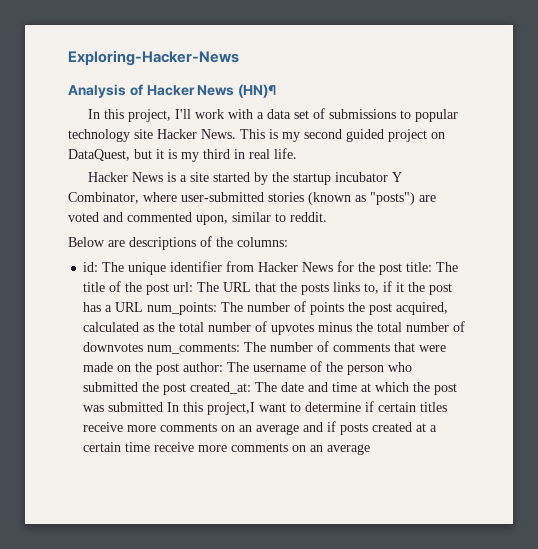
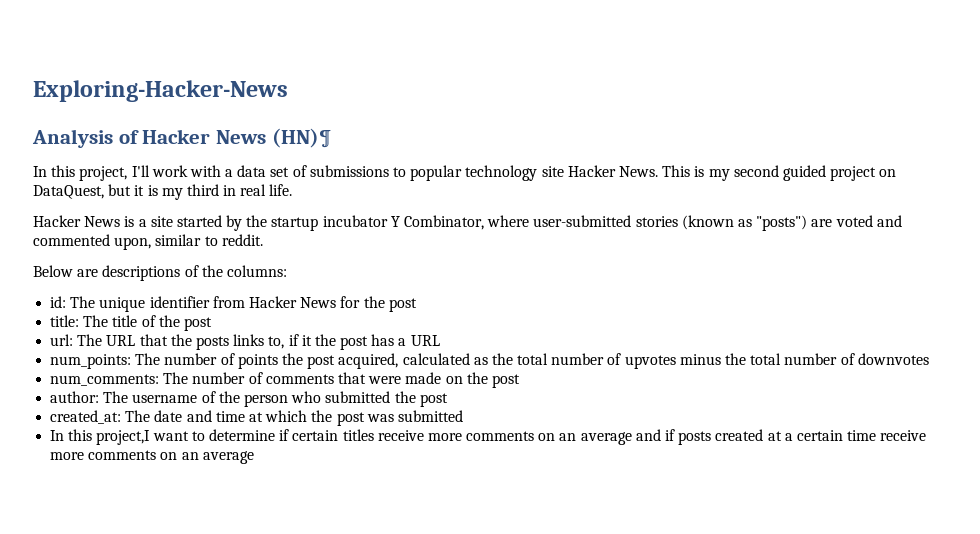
(403, 269) none -> (417, 305) //
(170, 289) none -> (212, 324) //
(144, 307) none -> (440, 340) //
(144, 347) none -> (929, 359) //
(180, 369) none -> (520, 381) //
(187, 389) none -> (448, 400) //
(164, 407) none -> (463, 416) //

